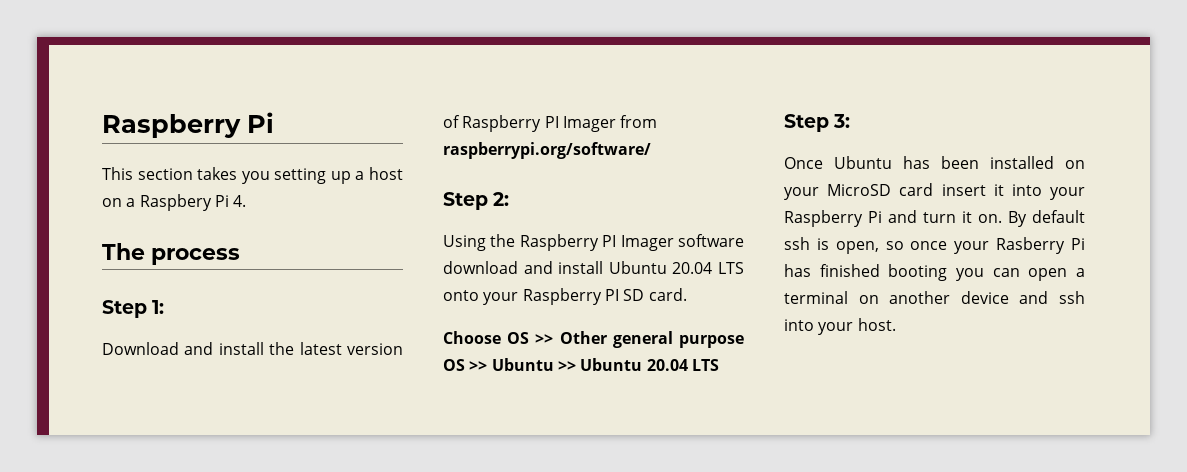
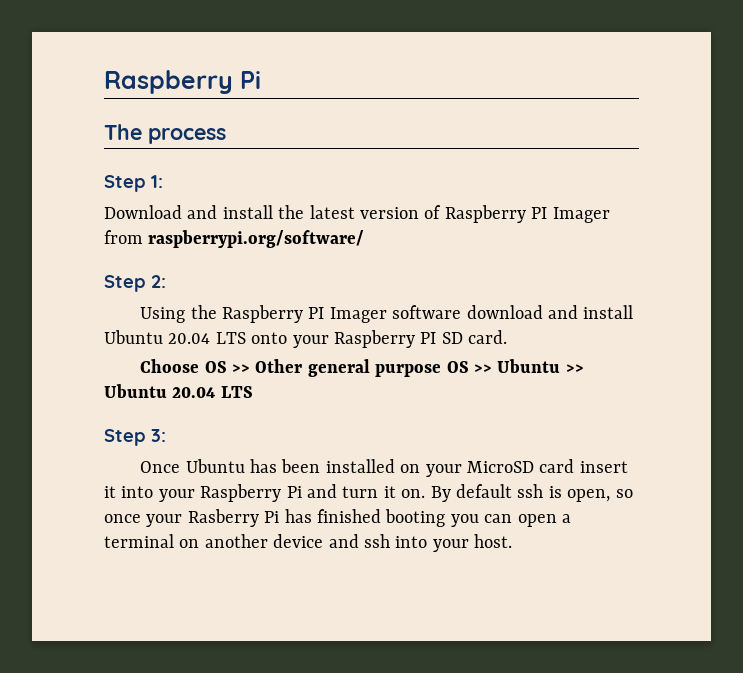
[102,112,274,138] [102,167,403,184] [102,194,247,211] Raspberry Pi // This section takes you setting up a host on a Raspbery Pi 4. -> [104,70,261,94] Raspberry Pi

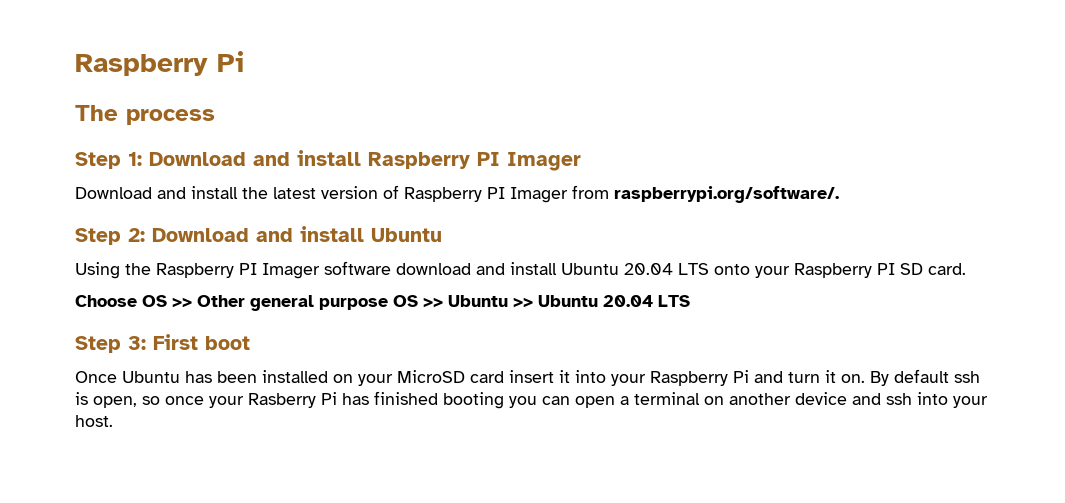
(163, 181) none -> [149,150,581,171] Download and install Raspberry PI Imager
[148,230,365,248] raspberrypi.org/software/ -> [614,186,839,203] raspberrypi.org/software/.
(166, 281) none -> [152,226,442,242] Download and install Ubuntu
(166, 435) none -> [153,334,250,350] First boot

